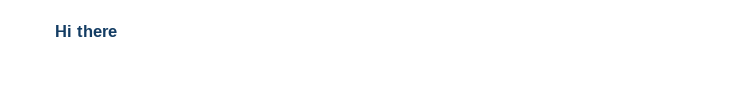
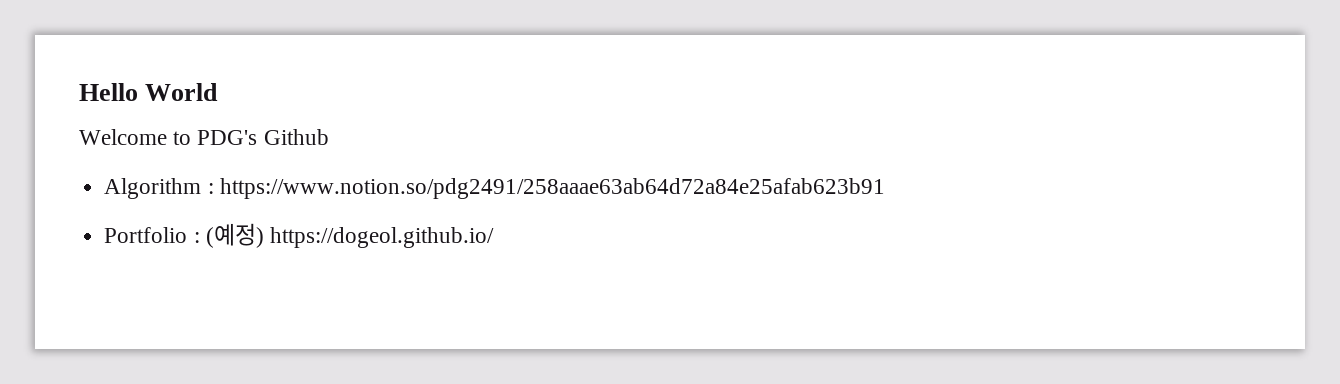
[55,25,117,37] Hi there -> [79,83,219,101] [79,129,329,145] [104,178,885,199] [104,223,494,248] Hello World // Welcome to PDG's Github // Algorithm : https://www.notion.so/pdg2491/258aaae63ab64d72a84e25afab623b91 // Portfolio : (예정) https://dogeol.github.io/

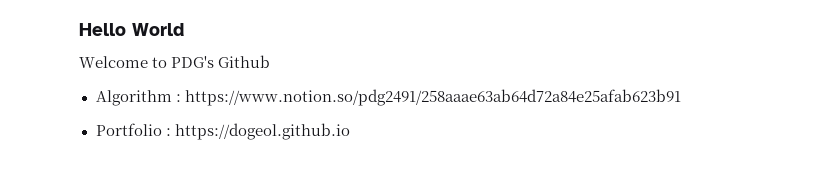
[205,223,494,248] (예정) https://dogeol.github.io/ -> [174,123,350,140] https://dogeol.github.io

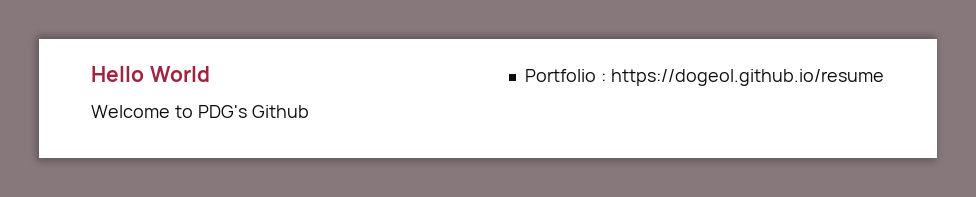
[95,89,681,106] // Algorithm : https://www.notion.so/pdg2491/258aaae63ab64d72a84e25afab623b91 -> (309, 111) none
[174,123,350,140] https://dogeol.github.io -> [610,69,884,86] https://dogeol.github.io/resume

